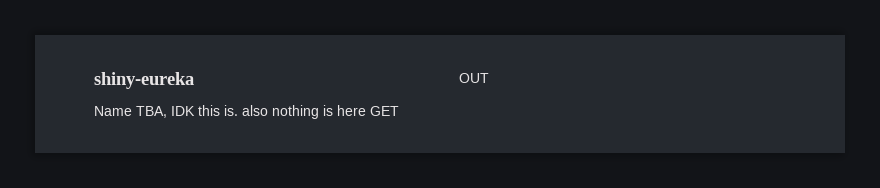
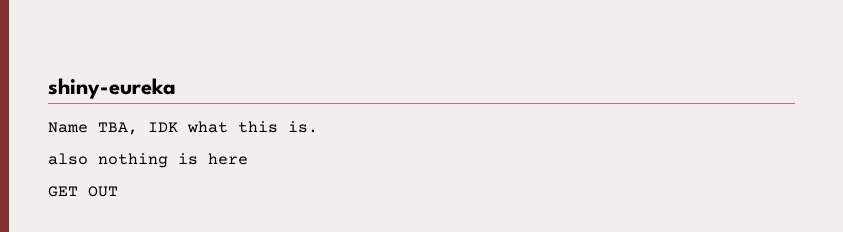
(195, 111) none -> [187,121,228,133] what
(238, 110) none -> (318, 127) //
(366, 110) none -> (248, 159) //

